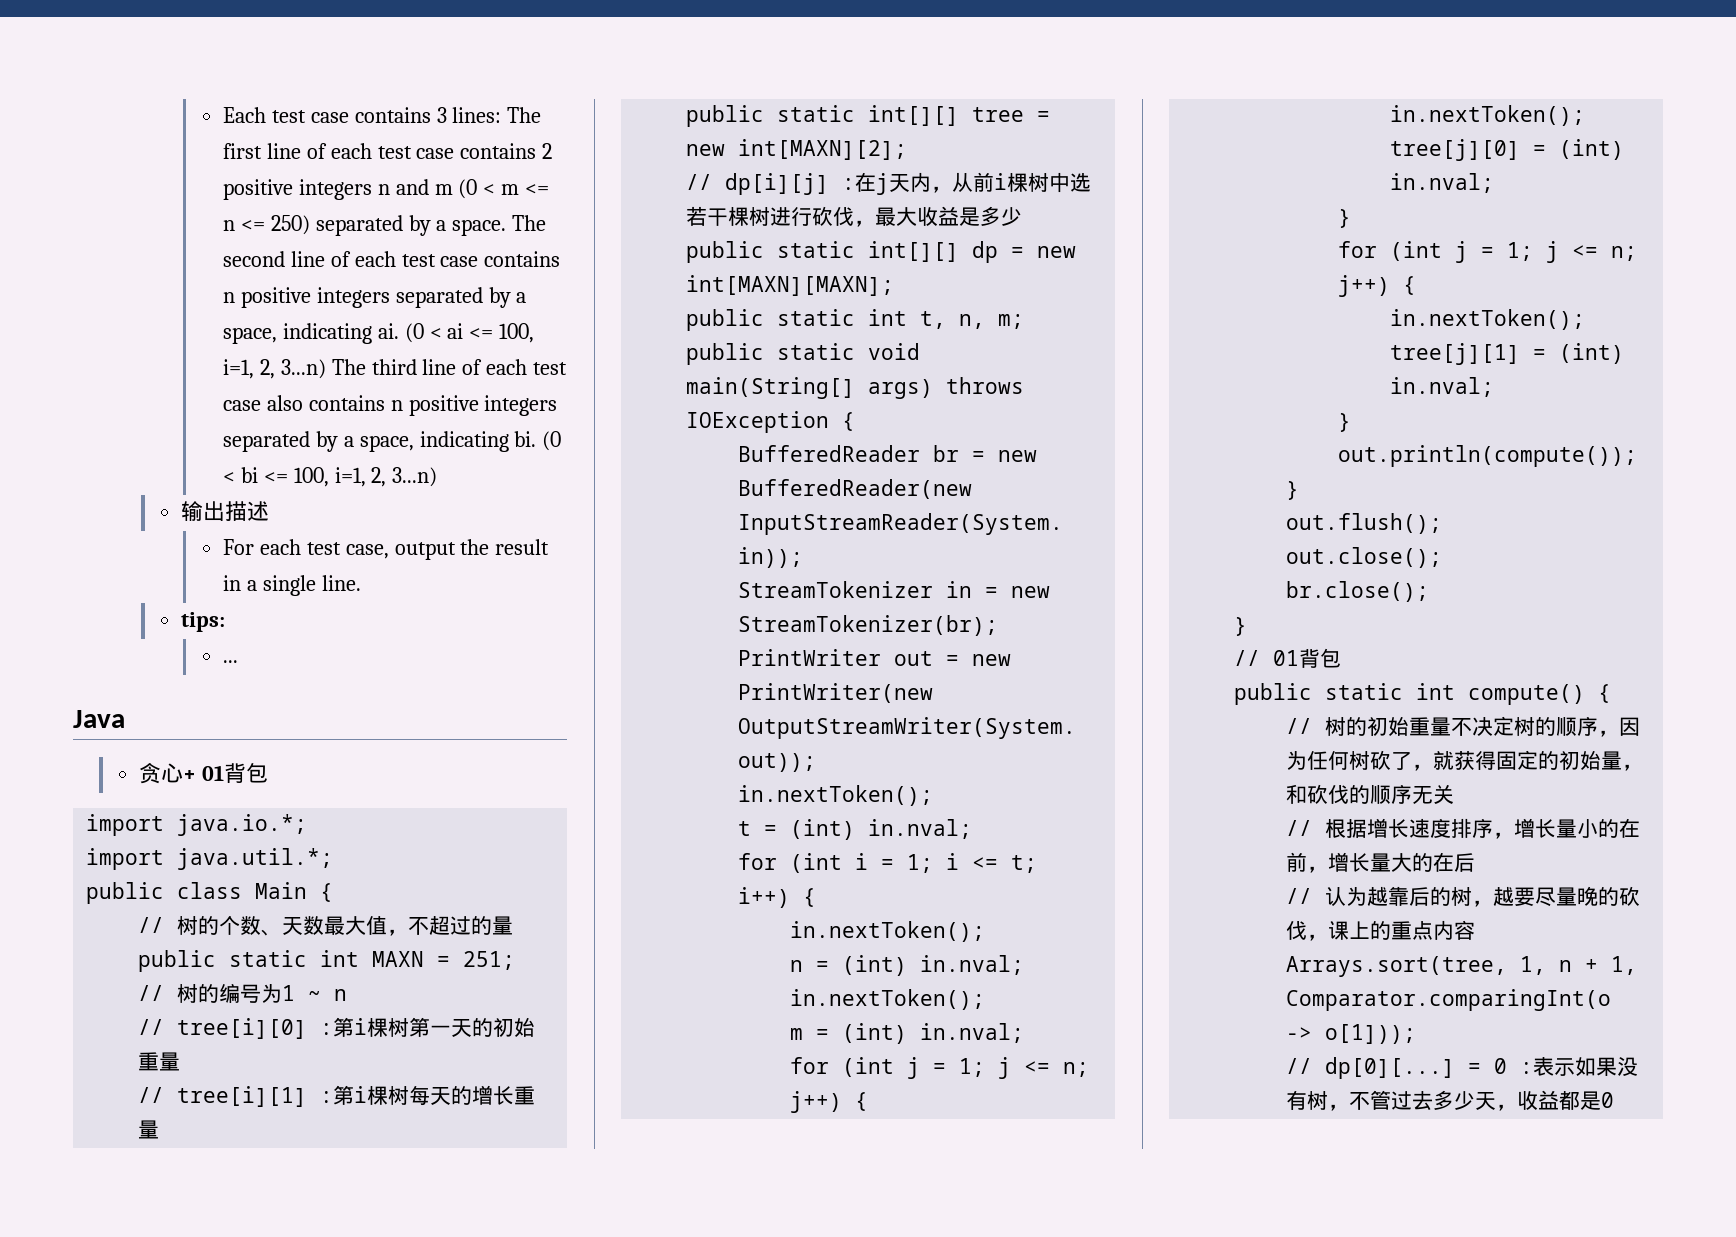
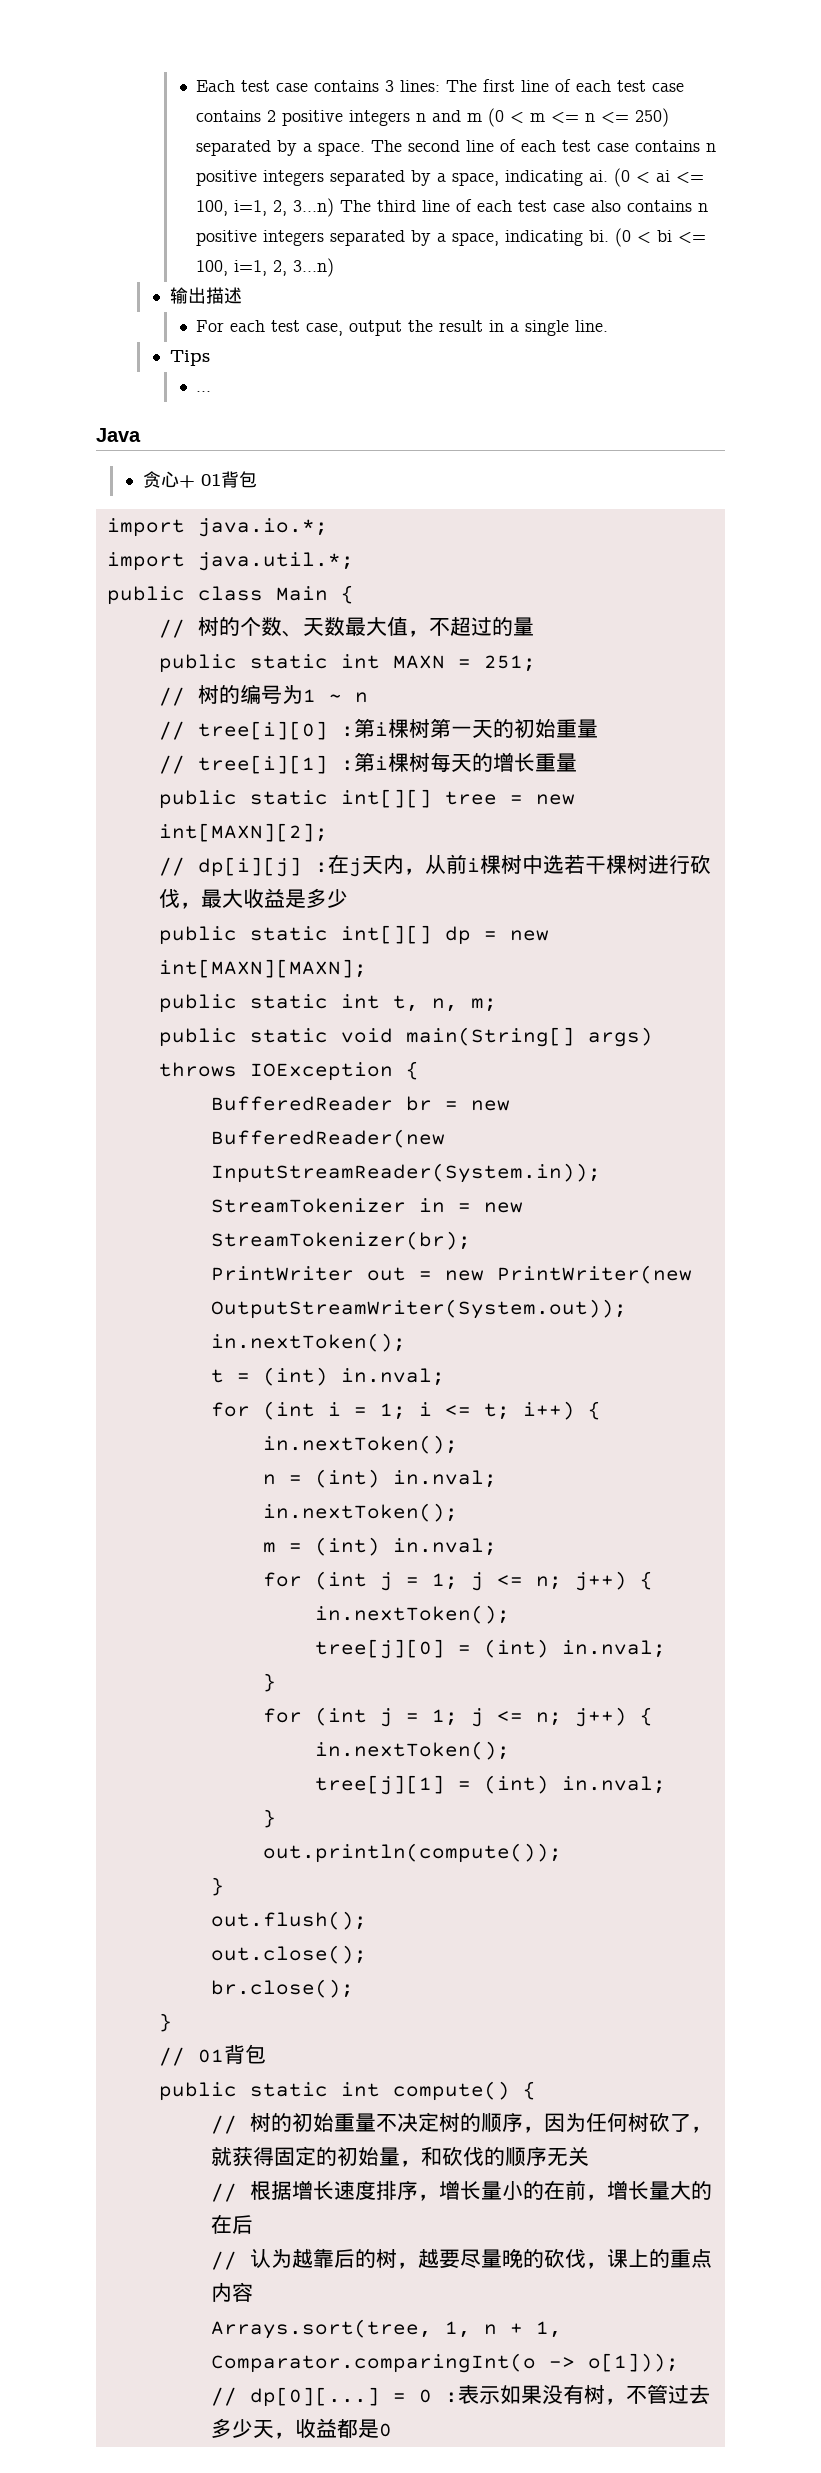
[180,612,225,632] tips: -> [169,350,210,366] Tips

